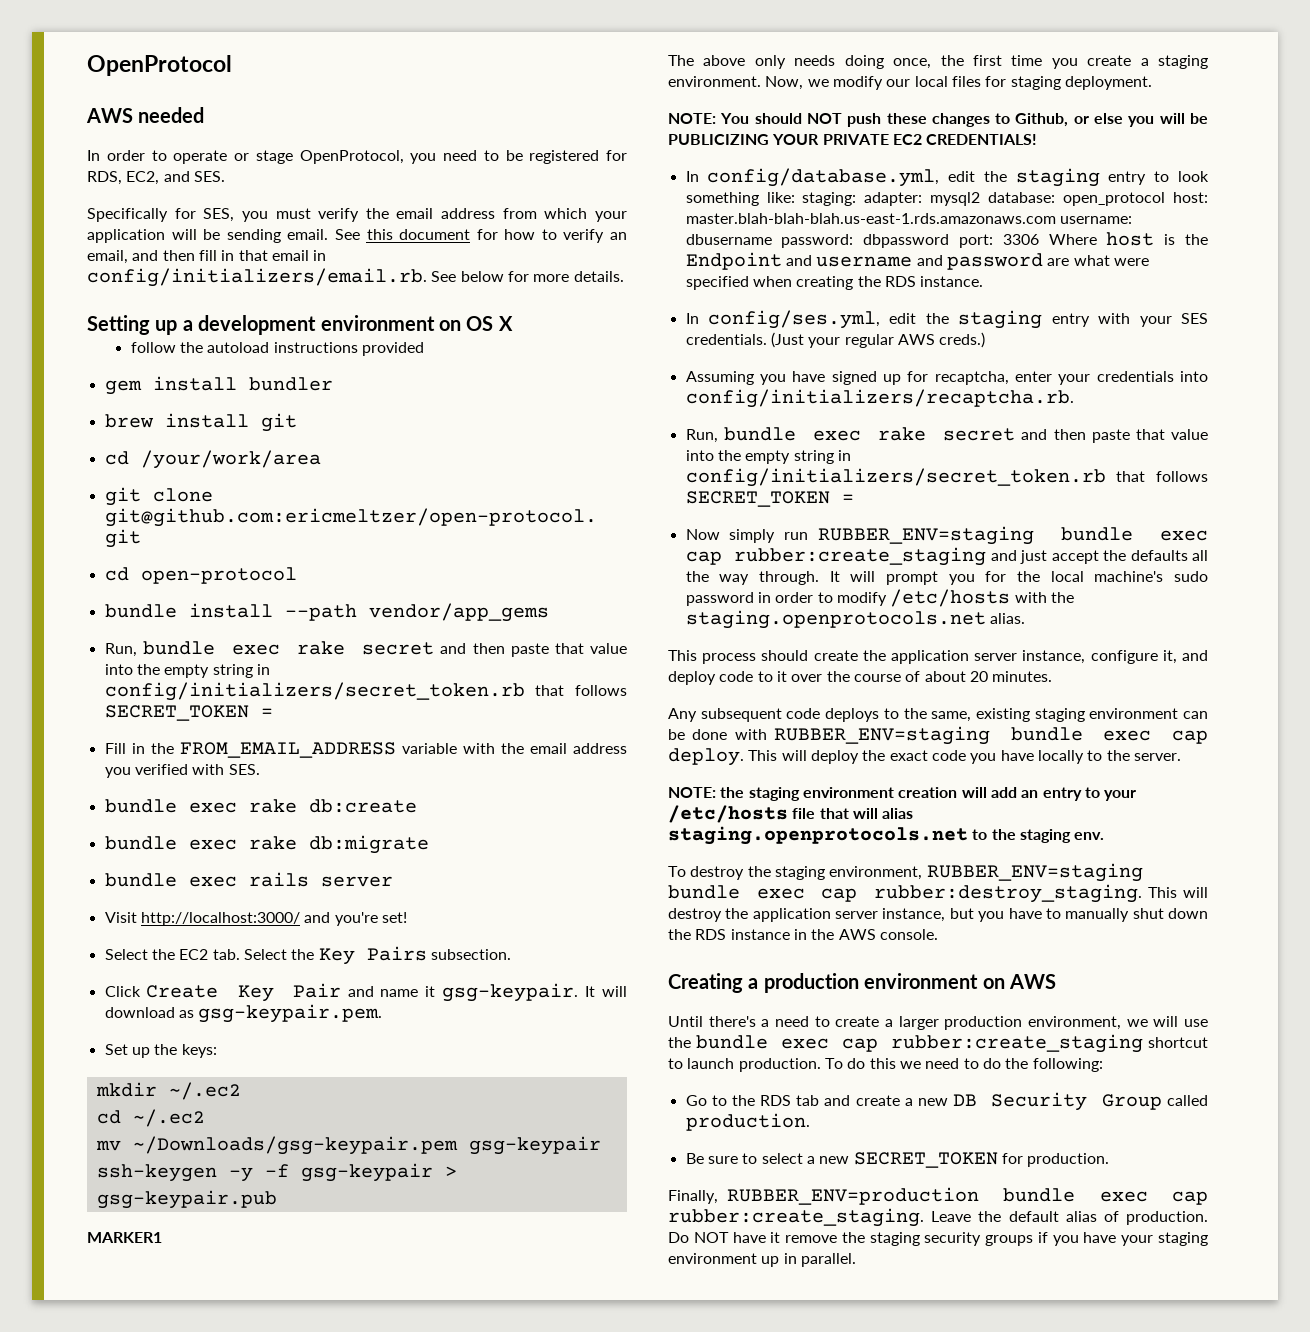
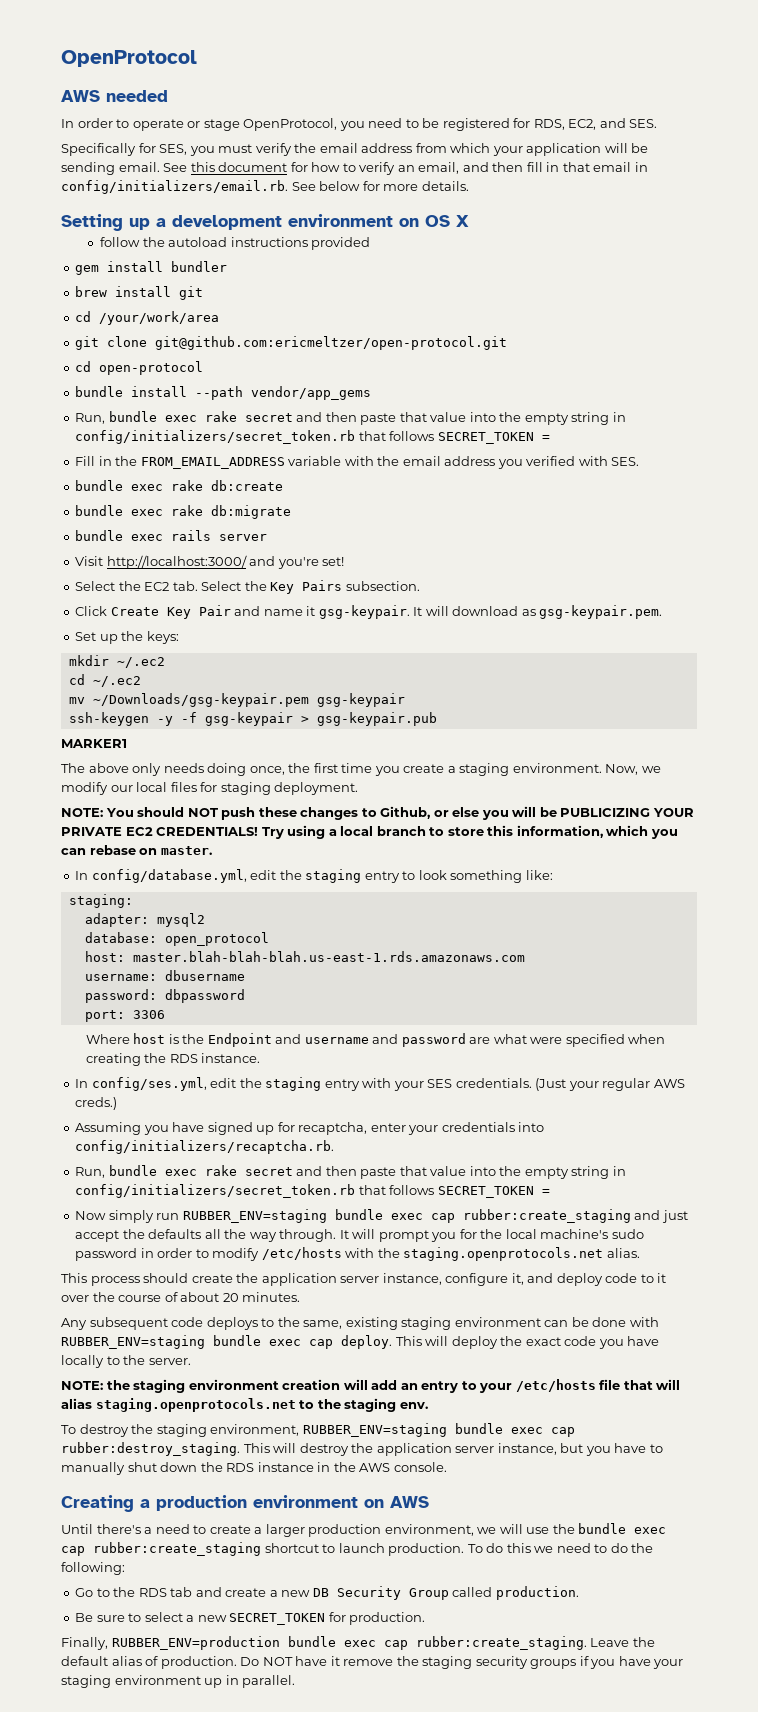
(1038, 139) none -> [261,825,678,839] [61,845,212,855] Try using a local branch to store this information, which you can rebase on master.
(795, 197) none -> (553, 875) //
(857, 199) none -> (133, 901) //
(981, 199) none -> (205, 920) //
(1166, 199) none -> (269, 939) //
(1056, 218) none -> (525, 956) //
(772, 239) none -> (245, 975) //
(950, 241) none -> (245, 996) //
(1039, 239) none -> (165, 1014) //

